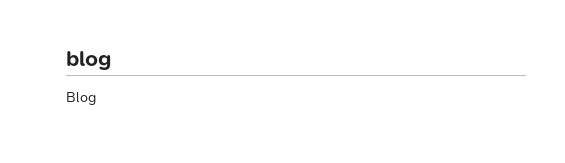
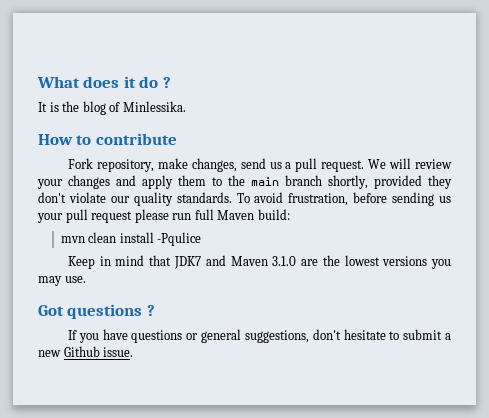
[66,51,112,70] [66,92,96,105] blog // Blog -> [37,76,171,88] [38,101,186,115] [38,133,177,145] [67,158,452,172] [37,175,452,189] [38,192,451,206] [37,209,290,223] [60,232,202,246] [67,255,451,269] [38,276,86,286] [38,304,155,319] [67,329,452,343] [38,346,134,357] What does it do ? // It is the blog of Minlessika. // How to contribute // Fork repository, make changes, send us a pull request. We will review your changes and apply them to the main branch shortly, provided they don't violate our quality standards. To avoid frustration, before sending us your pull request please run full Maven build: // mvn clean install -Pqulice // Keep in mind that JDK7 and Maven 3.1.0 are the lowest versions you may use. // Got questions ? // If you have questions or general suggestions, don't hesitate to submit a new Github issue.

